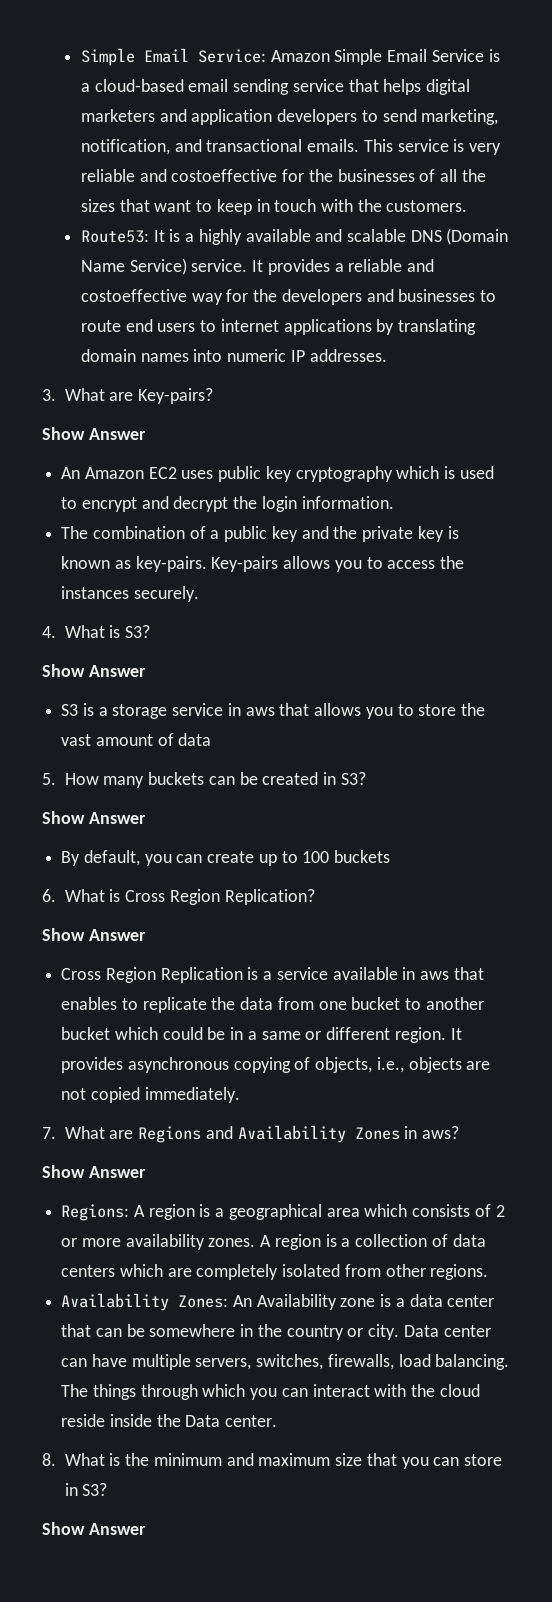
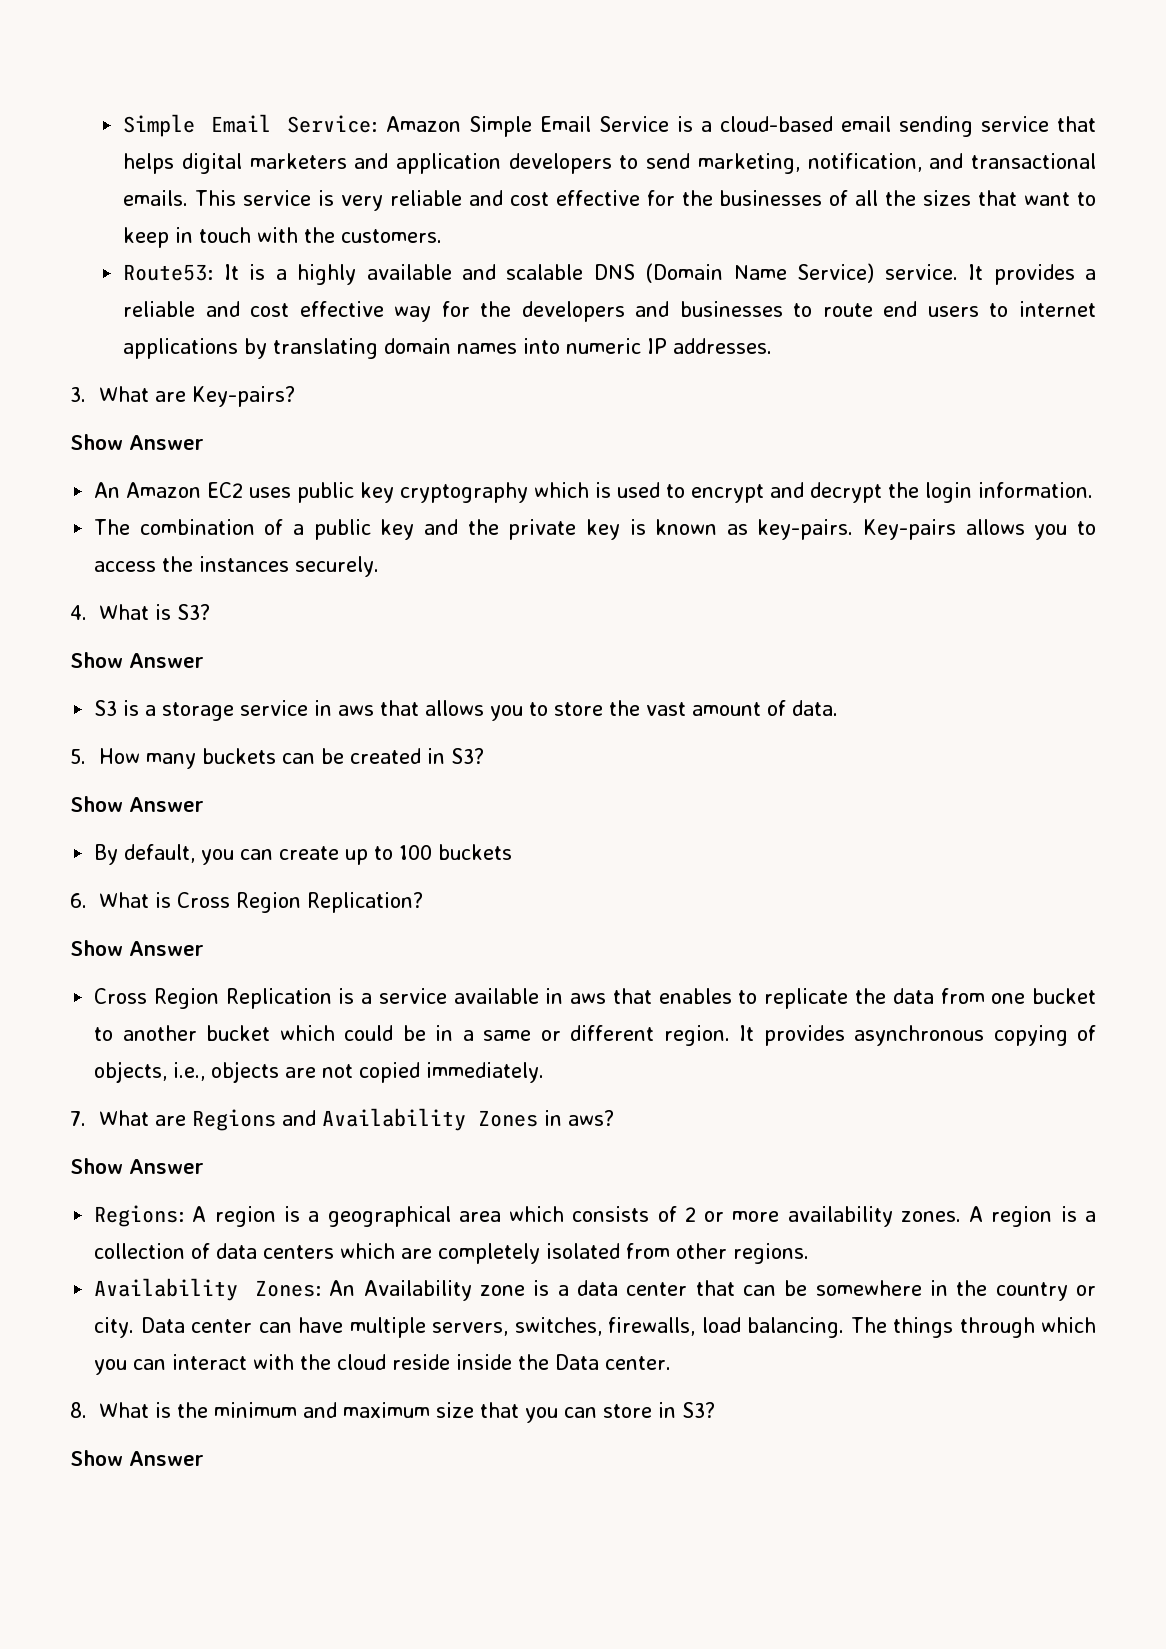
[171,169,278,182] costoeffective -> [509,190,640,206] cost effective
[80,289,187,302] costoeffective -> [250,301,384,317] cost effective
[178,733,212,746] data -> [792,700,839,716] data.

